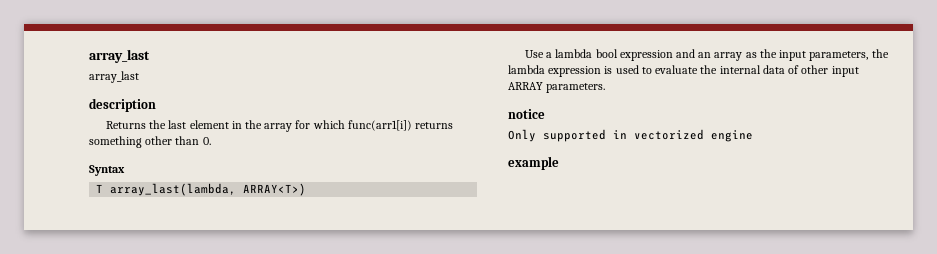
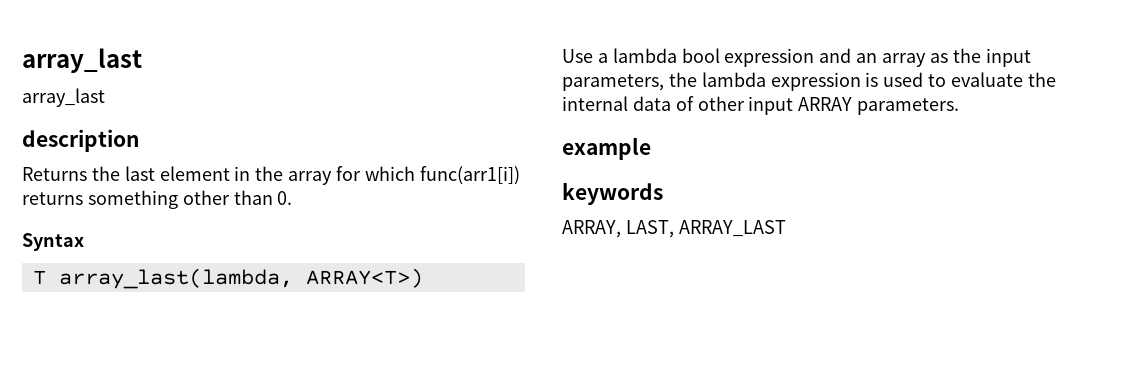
[508,109,545,119] [508,129,753,142] [508,156,559,170] notice // Only supported in vectorized engine // example -> [562,137,651,160] [562,183,663,205] [562,220,786,238] example // keywords // ARRAY, LAST, ARRAY_LAST

